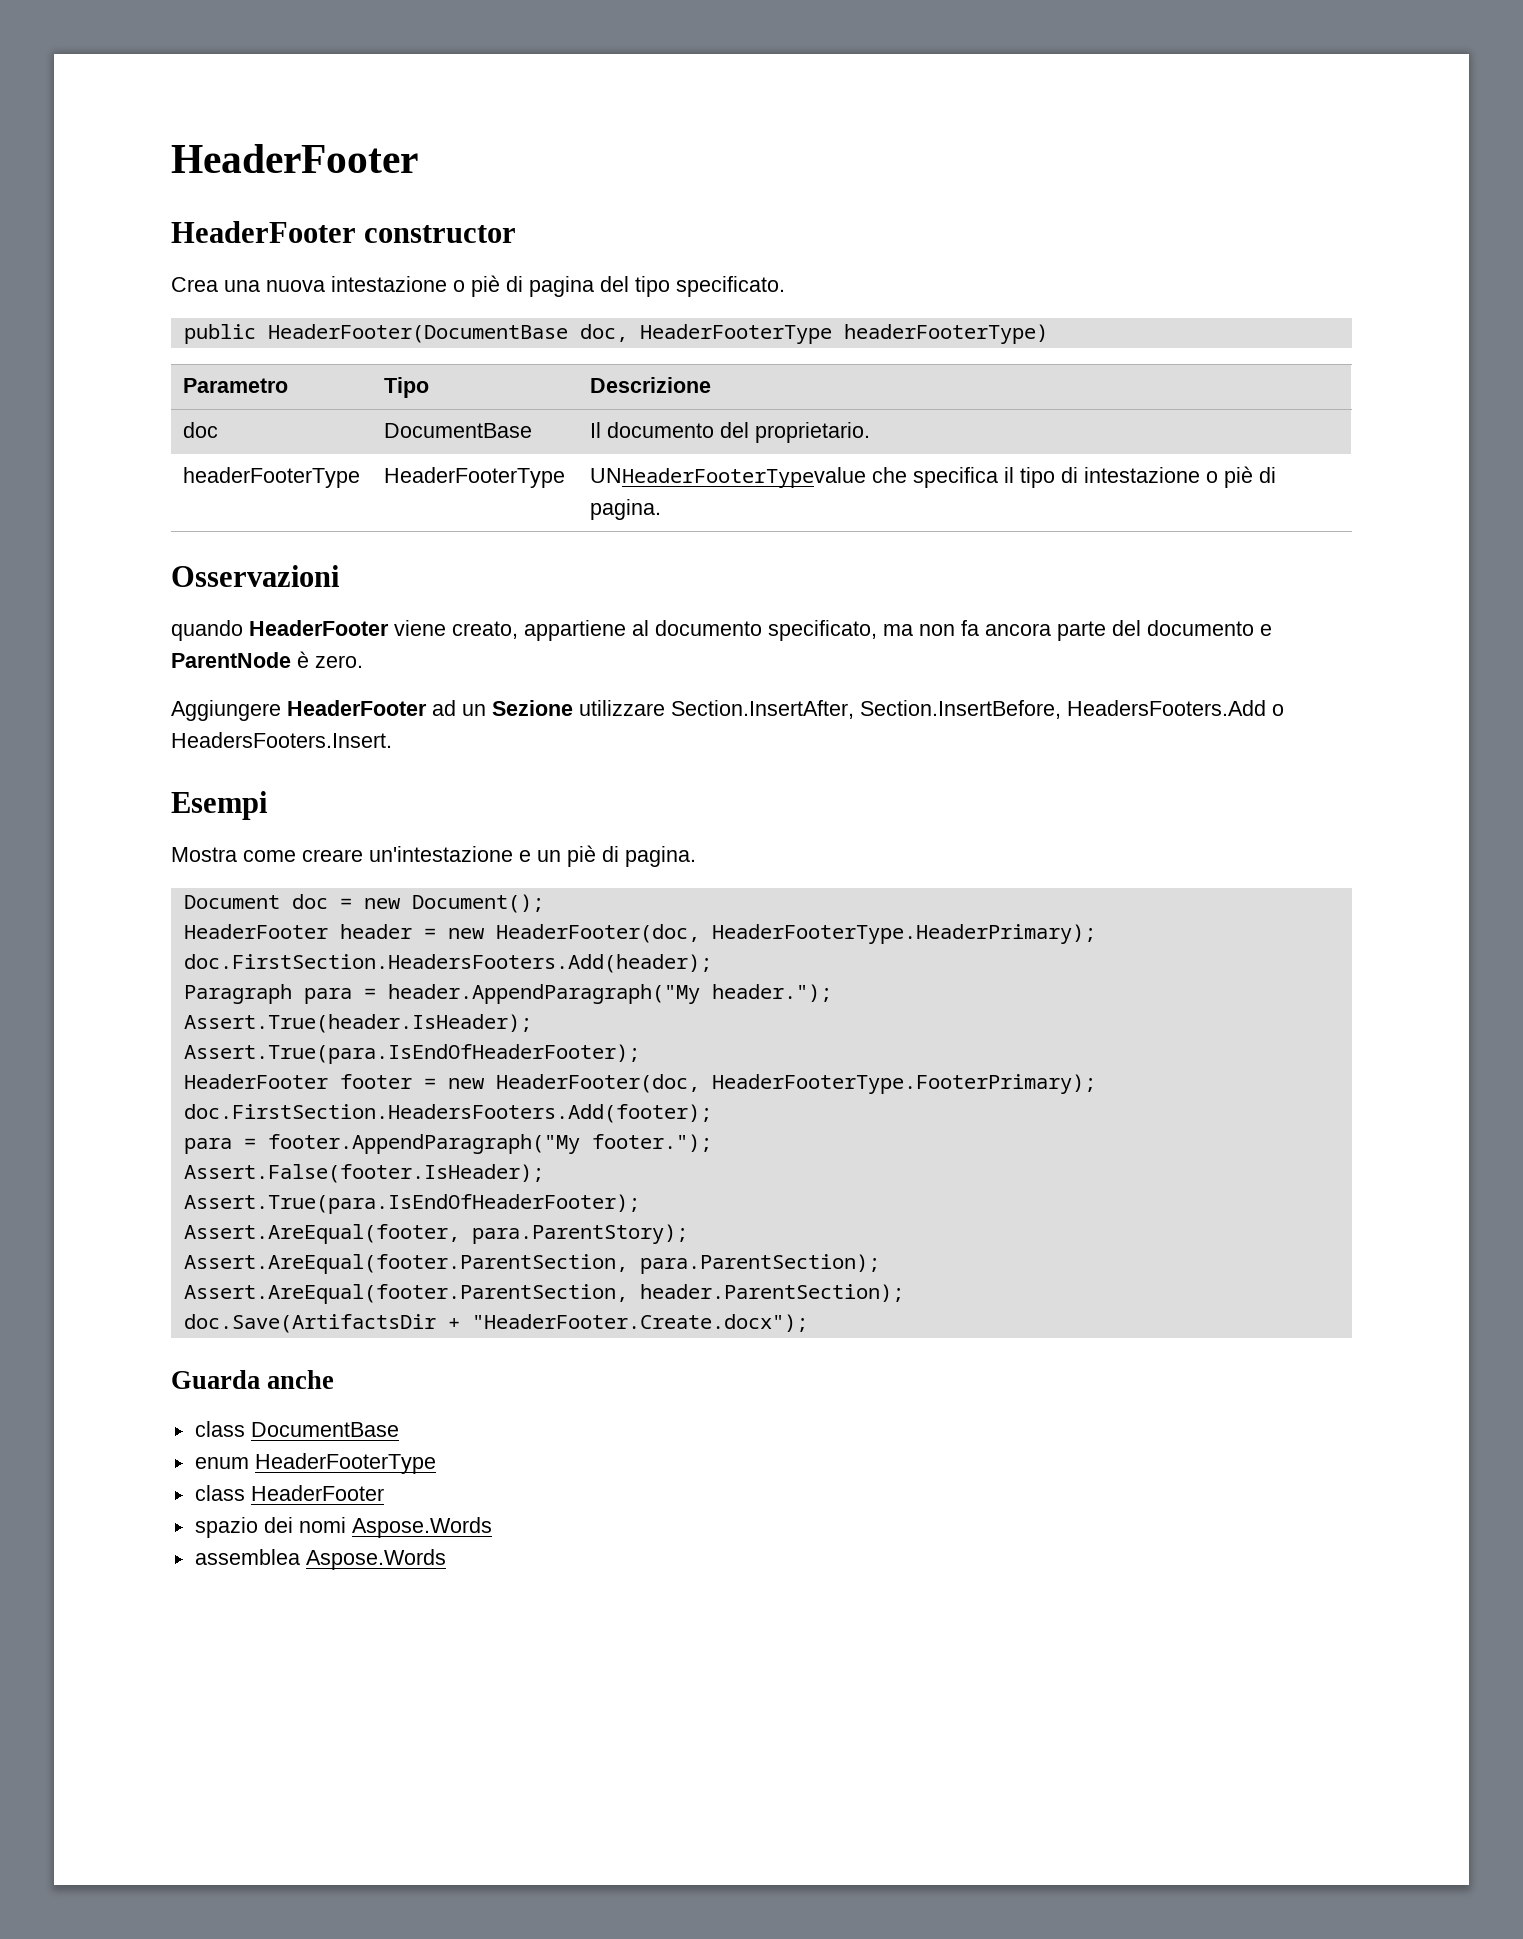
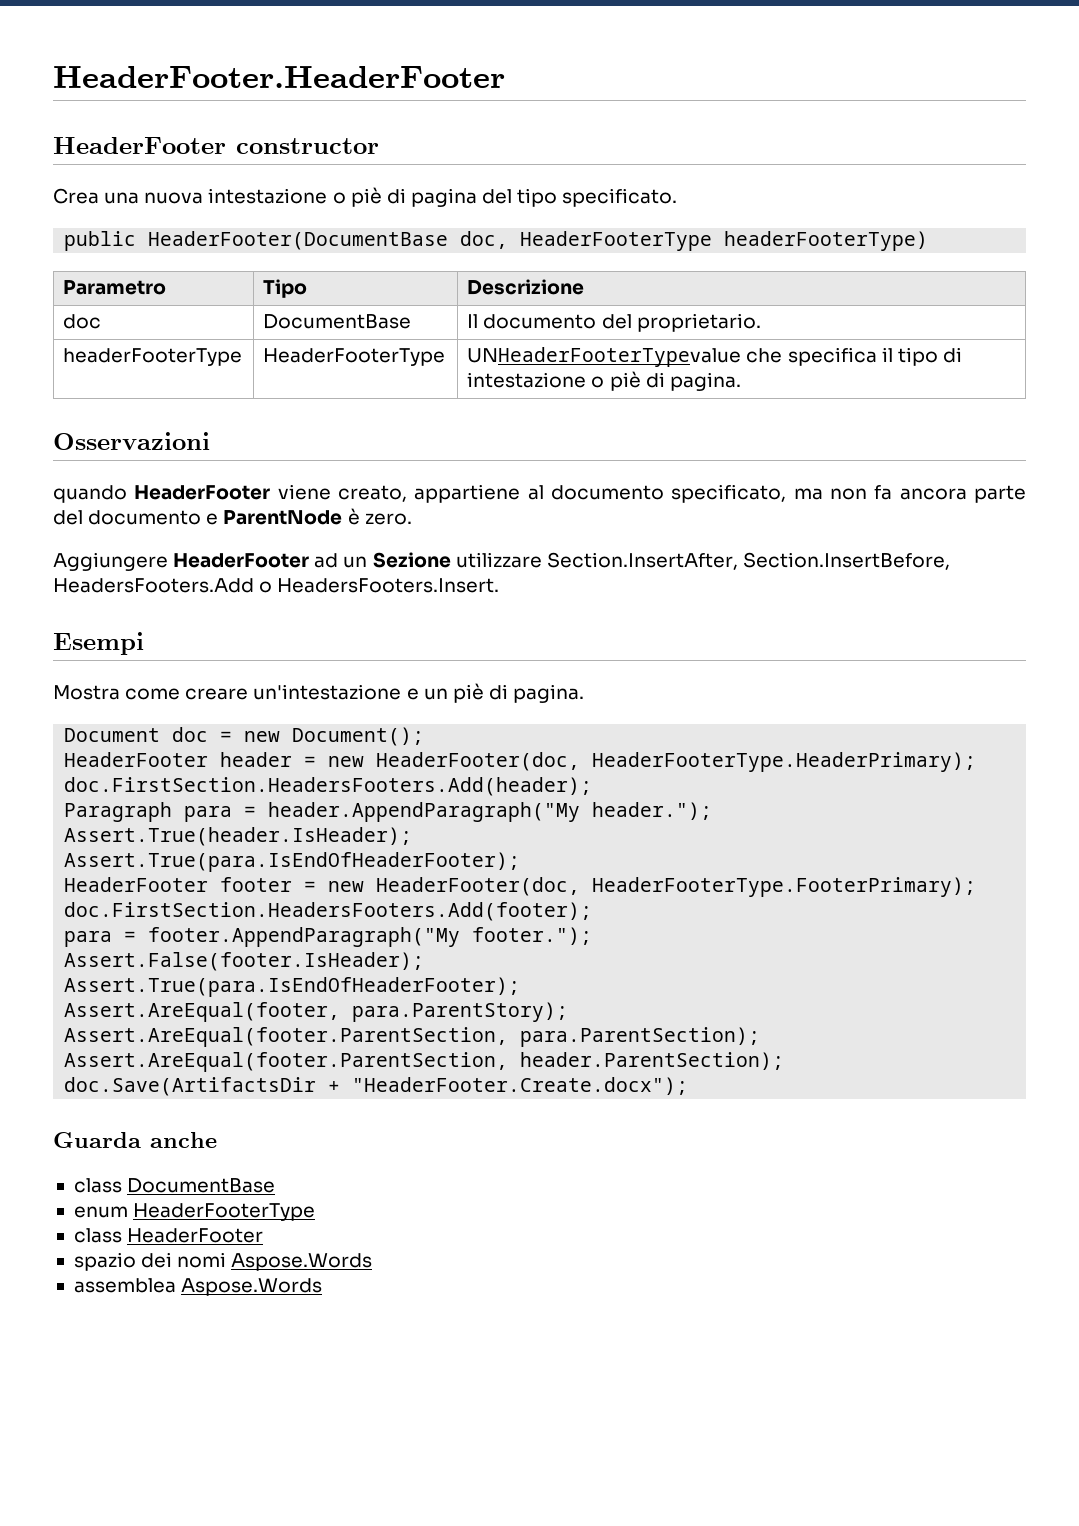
[171,144,418,173] HeaderFooter -> [53,66,505,88] HeaderFooter.HeaderFooter

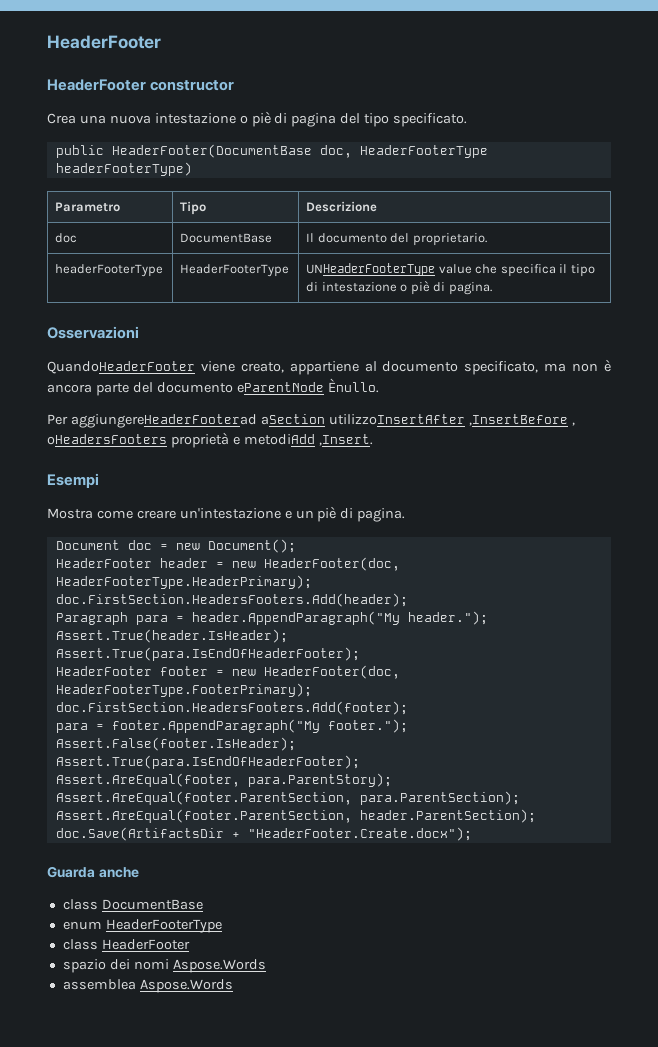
[53,66,505,88] HeaderFooter.HeaderFooter -> [47,35,161,49] HeaderFooter
[467,347,742,367] UNHeaderFooterTypevalue -> [306,263,472,276] UNHeaderFooterType value
[53,485,271,503] quando HeaderFooter -> [47,361,195,374] QuandoHeaderFooter
[874,485,893,500] fa -> [604,359,612,372] è
[206,508,412,525] [53,552,950,571] [53,578,500,593] e ParentNode è zero. // Aggiungere HeaderFooter ad un Sezione utilizzare Section.InsertAfter, Section.InsertBefore, HeadersFooters.Add o HeadersFooters.Insert. -> [236,378,379,393] [47,414,575,428] [47,432,373,448] eParentNode Ènullo. // Per aggiungereHeaderFooterad aSection utilizzoInsertAfter ,InsertBefore , oHeadersFooters proprietà e metodiAdd ,Insert.

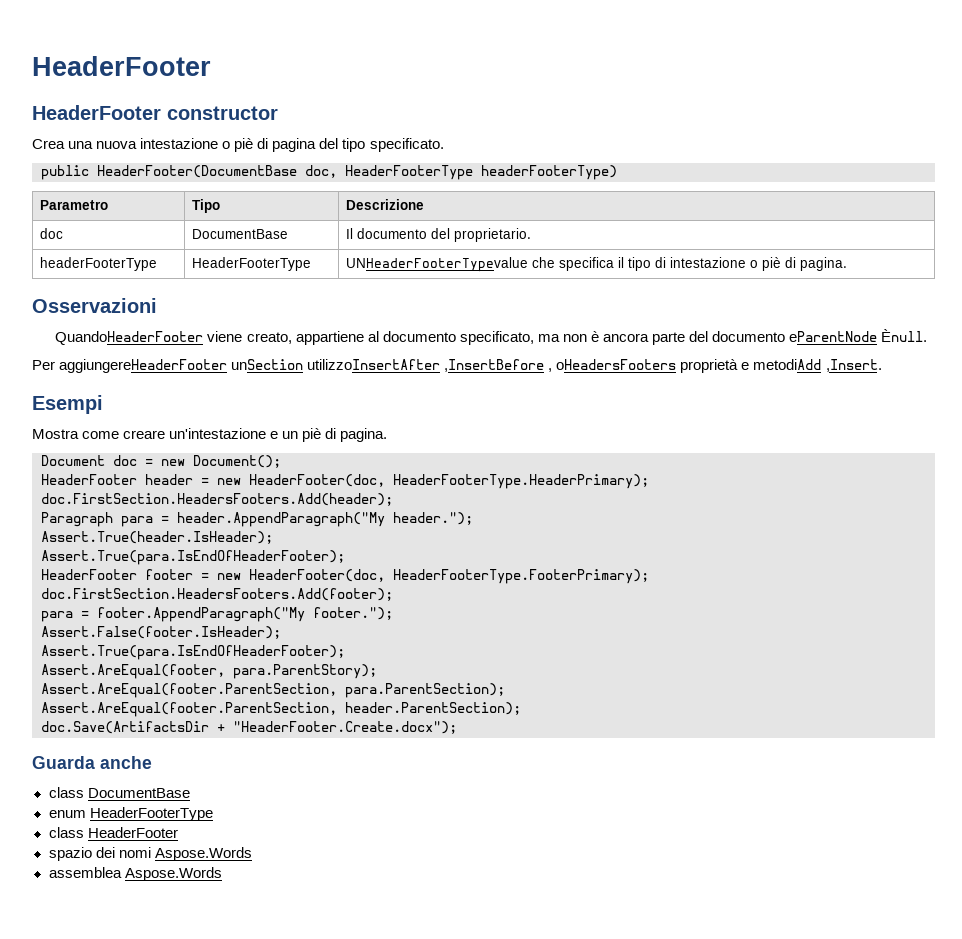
[306,263,472,276] UNHeaderFooterType value -> [346,257,529,272] UNHeaderFooterTypevalue
[327,378,379,393] Ènullo. -> [881,329,928,342] Ènull.
[70,414,325,428] aggiungereHeaderFooterad aSection -> [59,359,304,373] aggiungereHeaderFooter unSection

